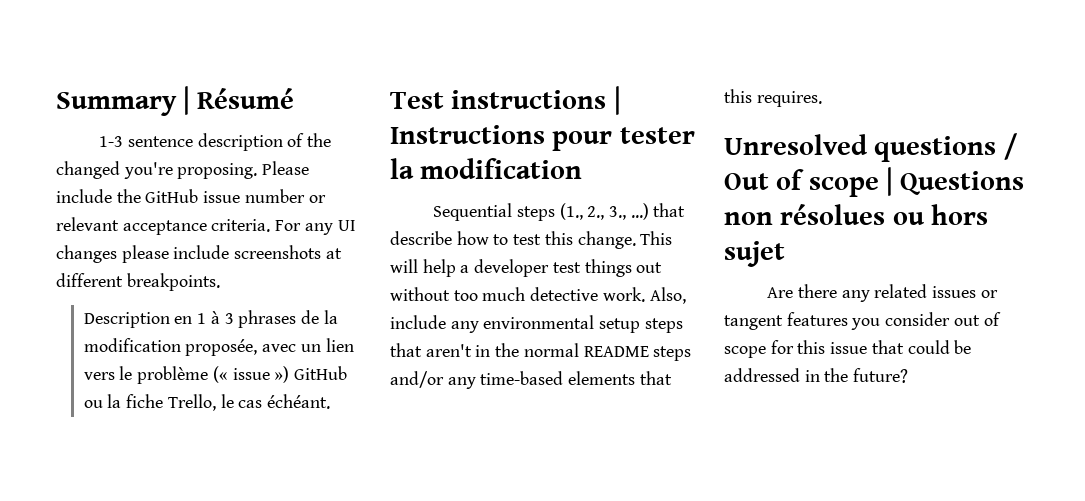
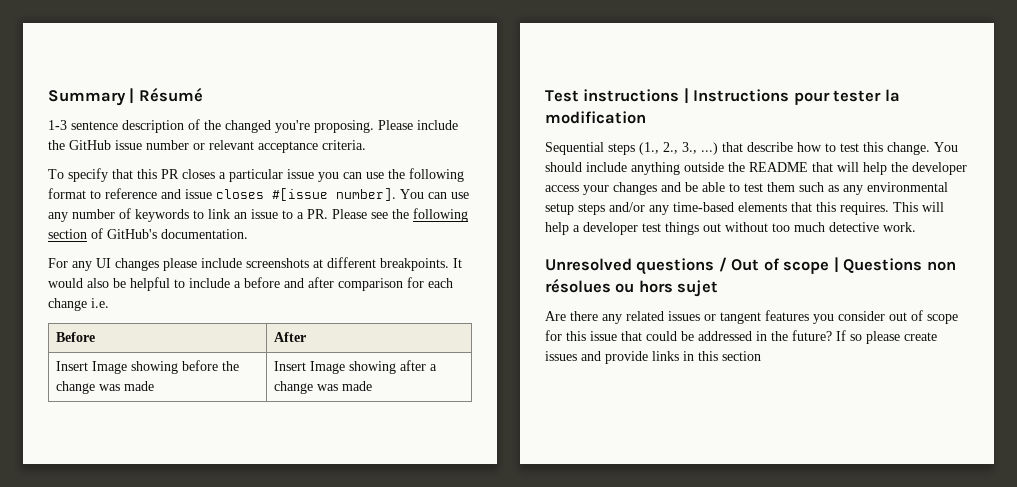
(271, 225) none -> [48,168,464,182] [48,188,469,201] [48,208,468,222] [48,228,248,239] // To specify that this PR closes a particular issue you can use the following format to reference and issue closes #[issue number]. You can use any number of keywords to link an issue to a PR. Please see the following section of GitHub's documentation. //
[83,310,338,328] [83,338,354,356] [83,366,348,384] [83,394,331,411] // Description en 1 à 3 phrases de la modification proposée, avec un lien vers le problème (« issue ») GitHub ou la fiche Trello, le cas échéant. -> [453,258,462,268] [48,277,453,291] [48,298,109,311] [55,332,95,342] [273,332,306,342] [55,360,239,374] [55,381,154,394] [273,360,437,374] [273,381,372,394] It would also be helpful to include a before and after comparison for each change i.e. // Before | After // Insert Image showing before the change was made | Insert Image showing after a change was made
(636, 240) none -> [934,142,958,152] [545,162,967,175] [545,182,948,195] [545,202,889,215] You should include anything outside the README that will help the developer access your changes and be able to test them such as any environmental setup steps and/or any time-based elements that this requires.
[649,287,686,304] [390,315,683,333] [390,343,692,361] [390,371,672,389] [724,89,822,107] Also, include any environmental setup steps that aren't in the normal README steps and/or any time-based elements that this requires. -> (916, 227) none
(909, 375) none -> [836,330,937,344] [545,351,761,364] If so please create issues and provide links in this section

